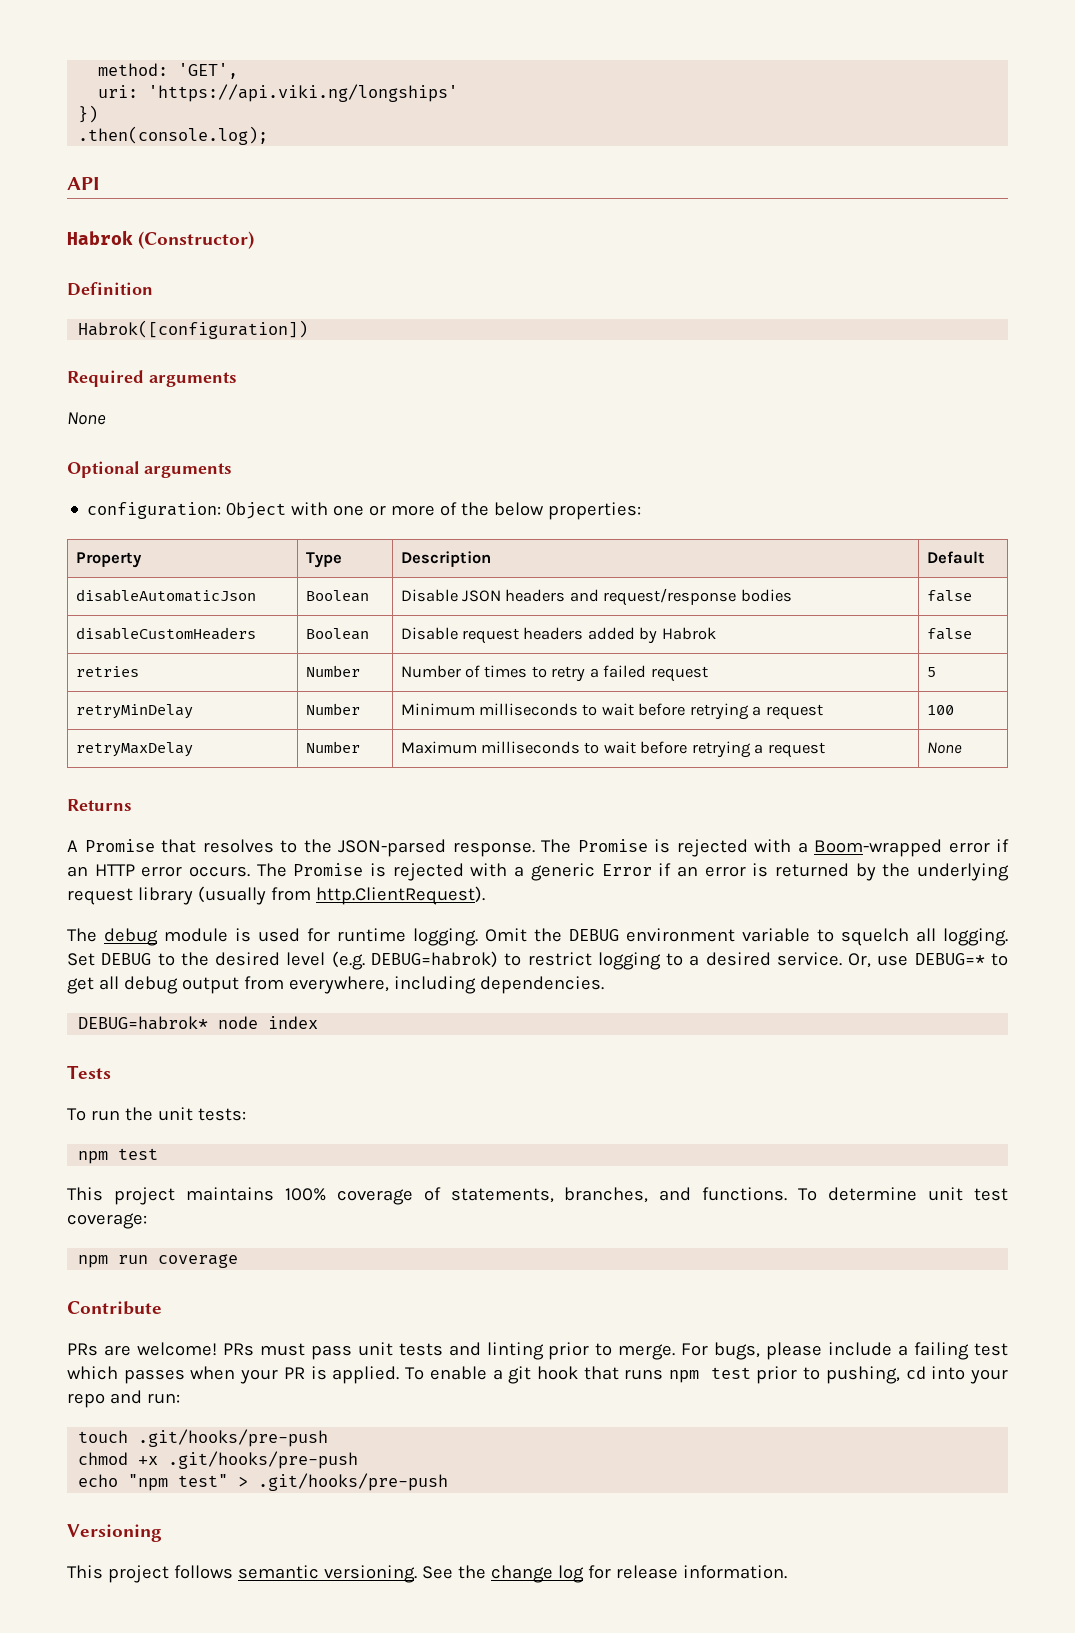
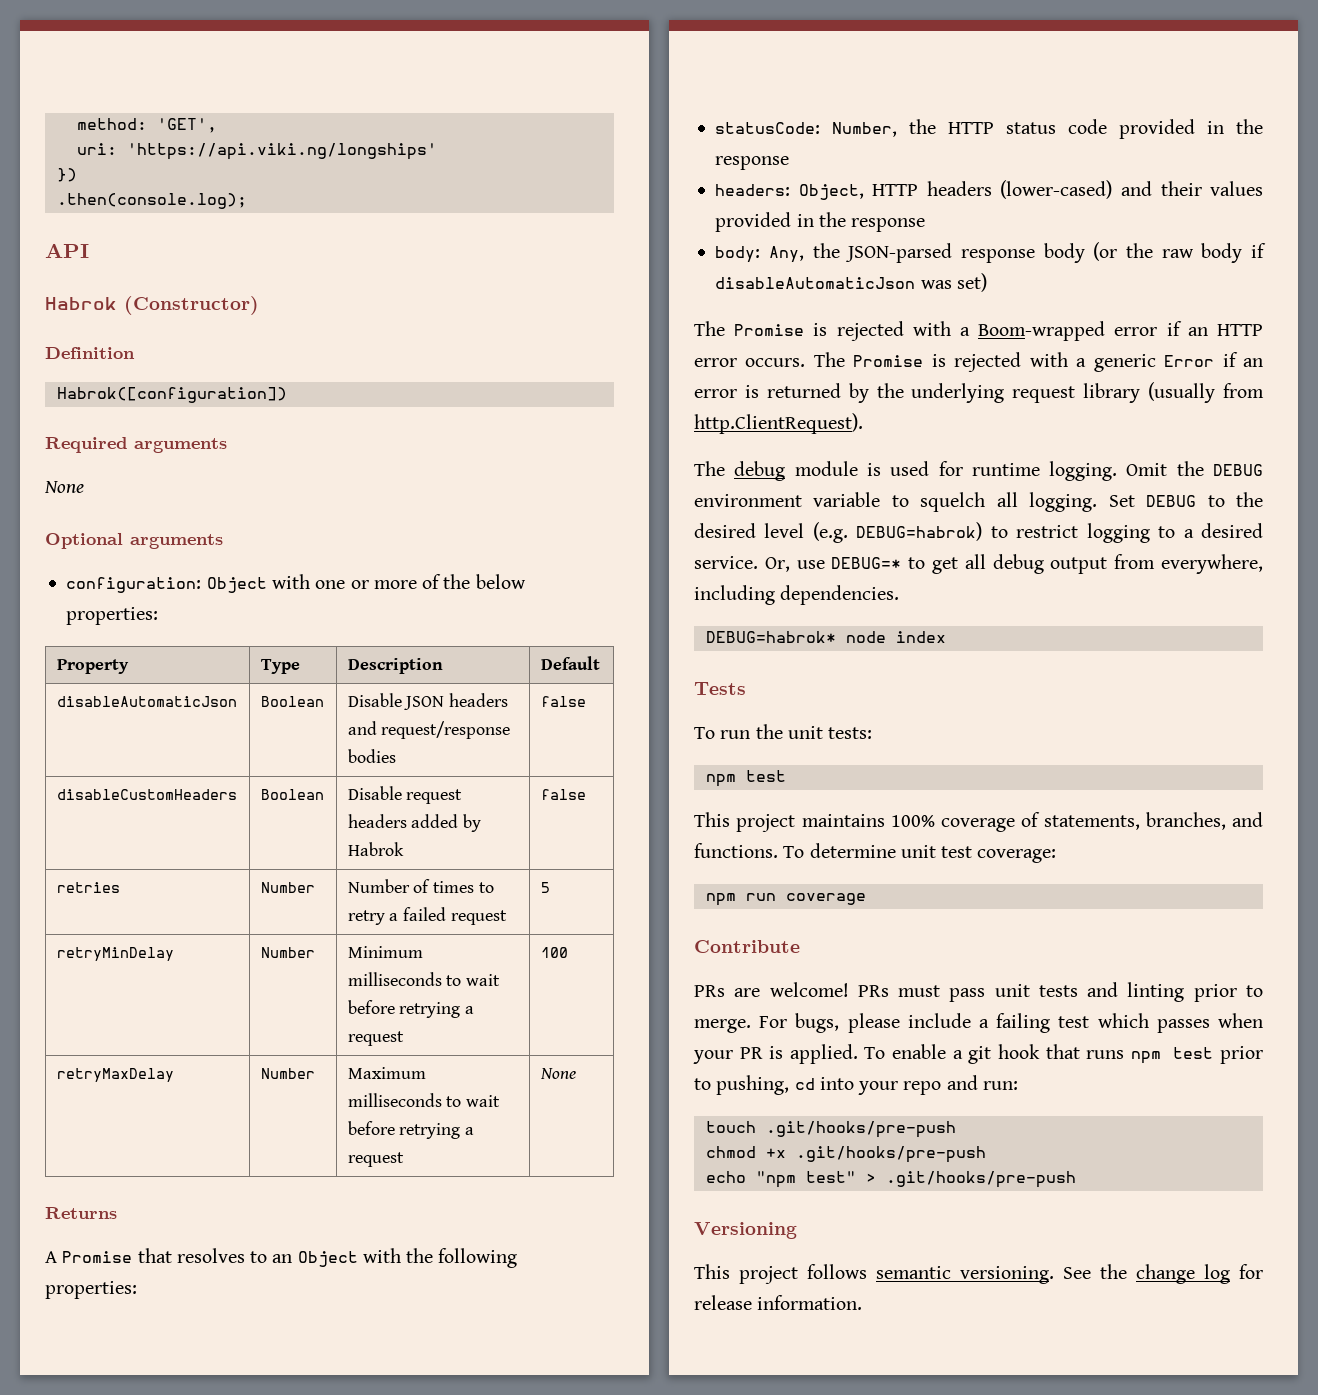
[303,839,535,857] the JSON-parsed response. -> [272,1248,518,1268] [45,1281,137,1299] [715,119,1263,139] [715,156,790,170] [715,180,1263,200] [715,212,926,232] [715,242,1266,263] [715,273,987,292] an Object with the following properties: // statusCode: Number, the HTTP status code provided in the response // headers: Object, HTTP headers (lower-cased) and their values provided in the response // body: Any, the JSON-parsed response body (or the raw body if disableAutomaticJson was set) //

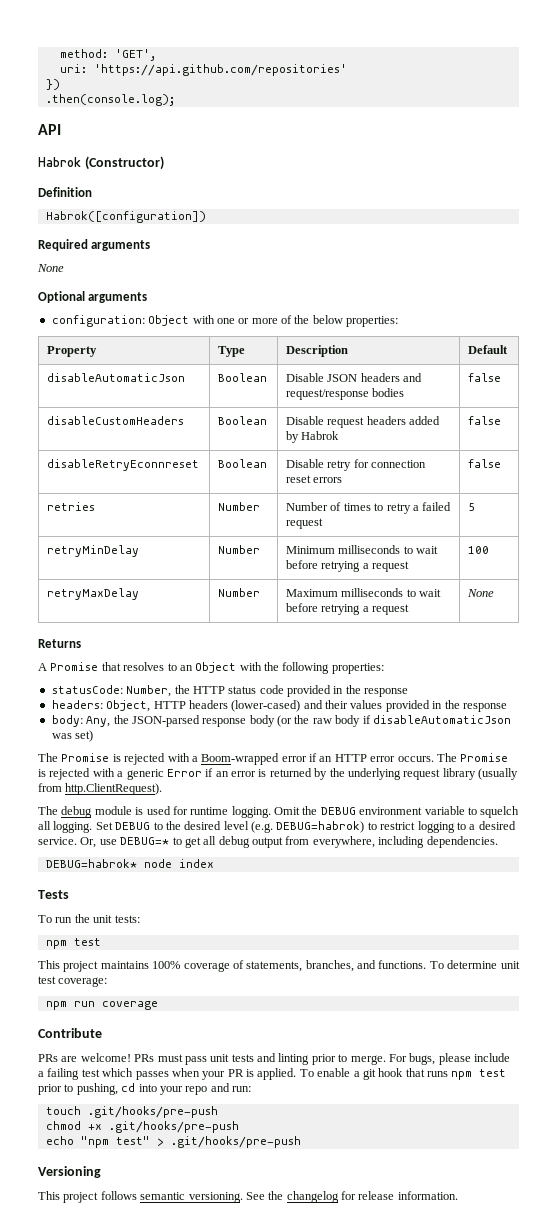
[126,143,437,160] 'https://api.viki.ng/longships' -> [93,64,347,76] 'https://api.github.com/repositories'
(586, 794) none -> [47,459,200,471] [218,459,268,468] [286,459,427,471] [286,475,343,483] [468,459,502,468] // disableRetryEconnreset | Boolean | Disable retry for connection reset errors | false
[1136,1264,1230,1284] change log -> [286,1191,339,1203] changelog

